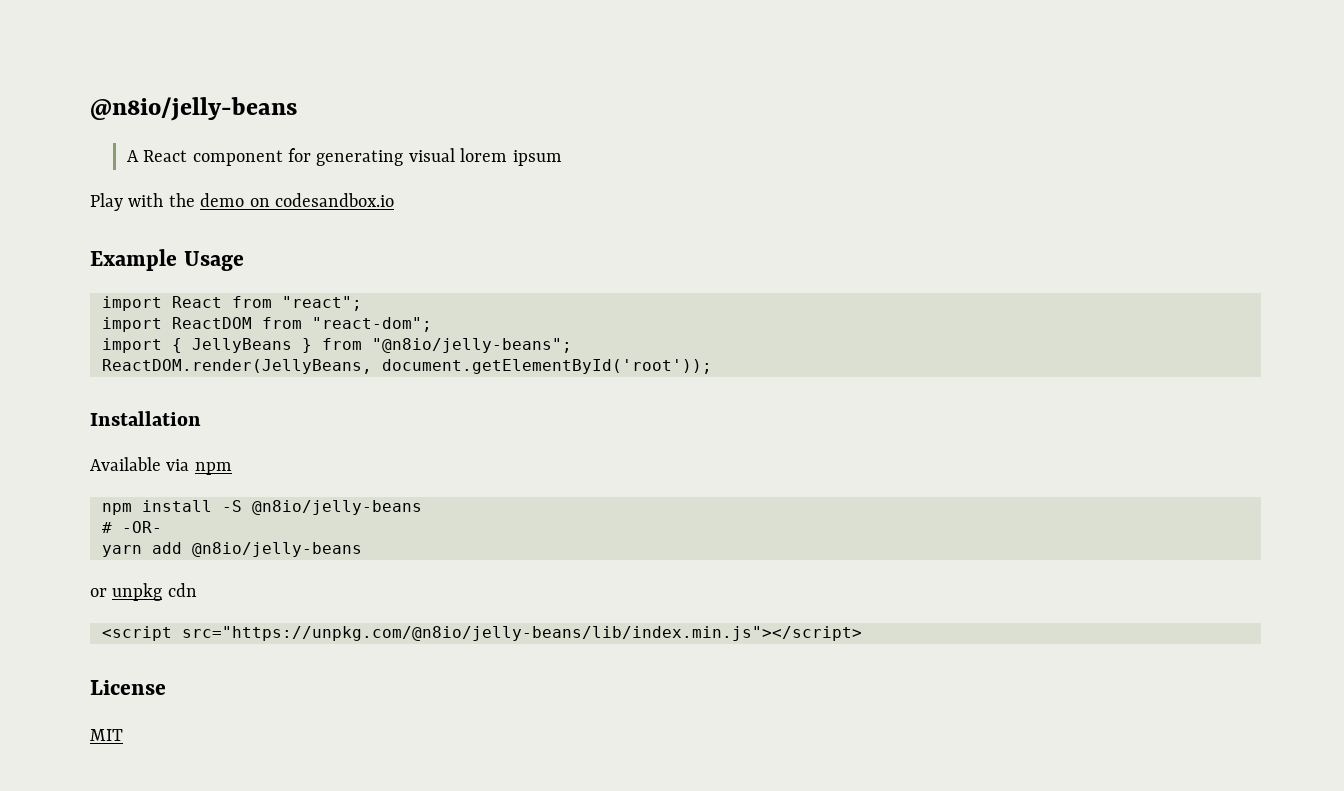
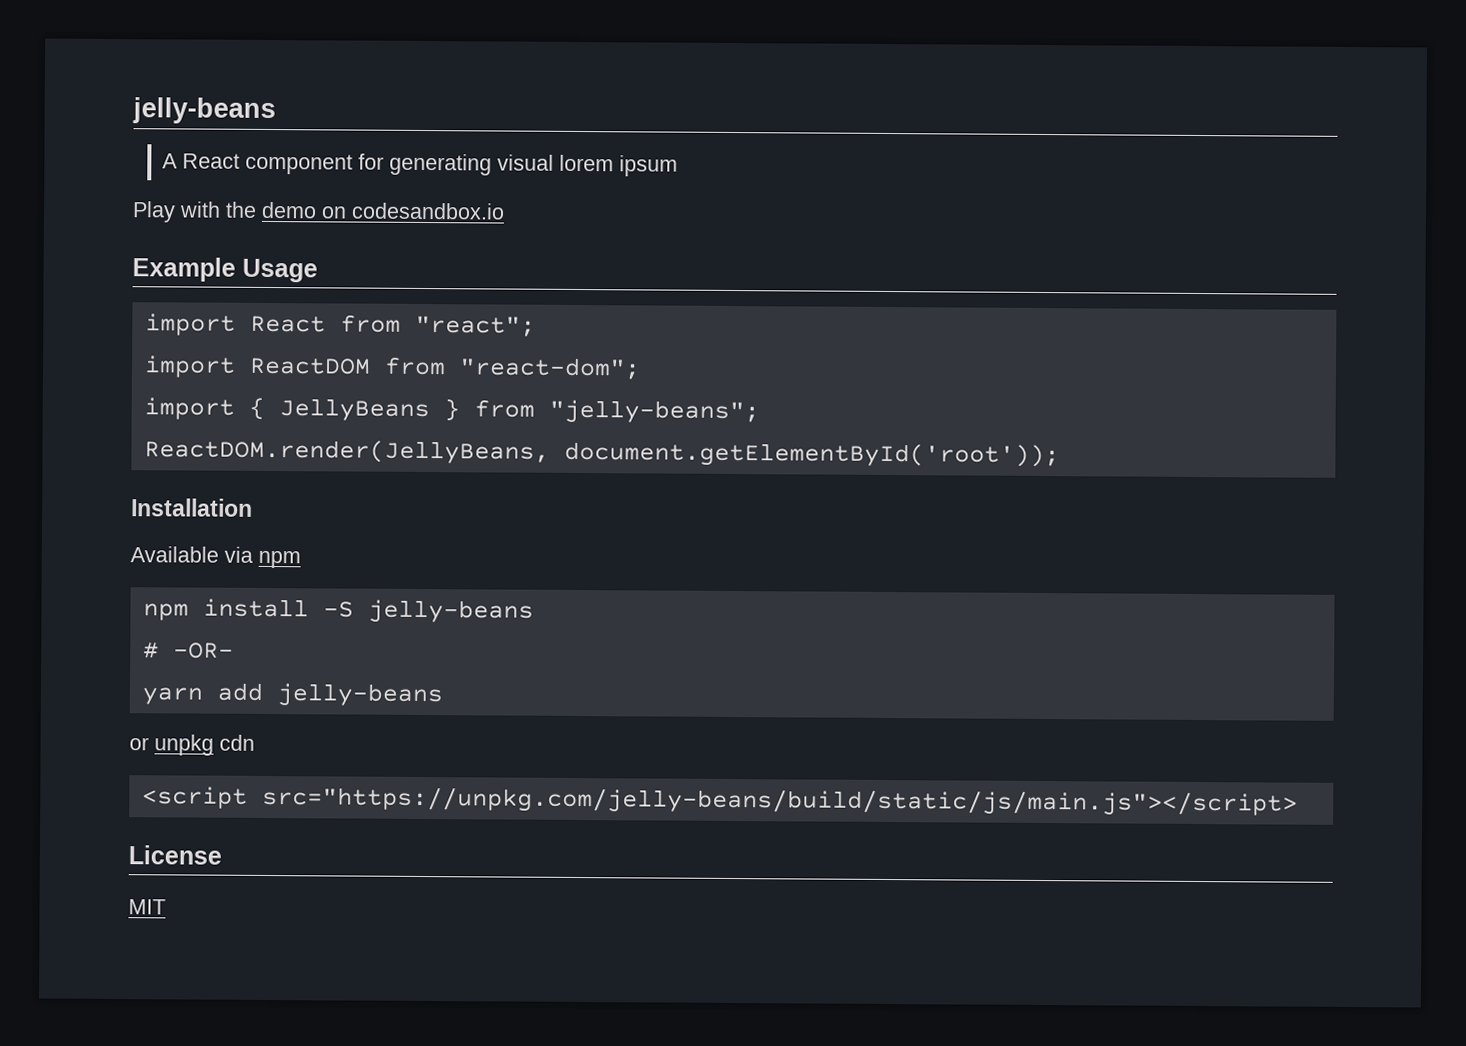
[90,97,297,121] @n8io/jelly-beans -> [132,97,276,125] jelly-beans
[372,338,572,353] "@n8io/jelly-beans"; -> [548,399,760,425] "jelly-beans";
[252,500,422,515] @n8io/jelly-beans -> [367,599,534,624] jelly-beans
[192,542,362,557] @n8io/jelly-beans -> [276,683,443,708] jelly-beans
[182,626,862,641] src="https://unpkg.com/@n8io/jelly-beans/lib/index.min.js"></script> -> [261,785,1298,817] src="https://unpkg.com/jelly-beans/build/static/js/main.js"></script>

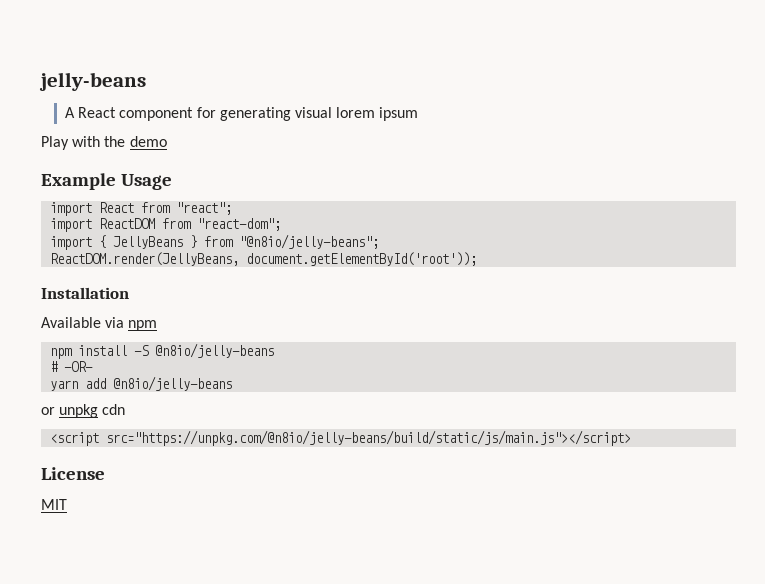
[321,202,505,220] on codesandbox.io -> (167, 141) none
[548,399,760,425] "jelly-beans"; -> [239,234,380,249] "@n8io/jelly-beans";
[367,599,534,624] jelly-beans -> [155,343,275,358] @n8io/jelly-beans
[276,683,443,708] jelly-beans -> [113,376,233,391] @n8io/jelly-beans
[261,785,1298,817] src="https://unpkg.com/jelly-beans/build/static/js/main.js"></script> -> [106,430,632,446] src="https://unpkg.com/@n8io/jelly-beans/build/static/js/main.js"></script>

